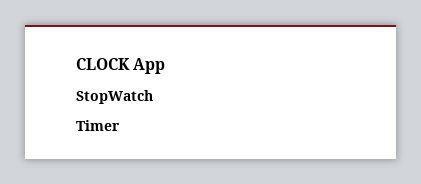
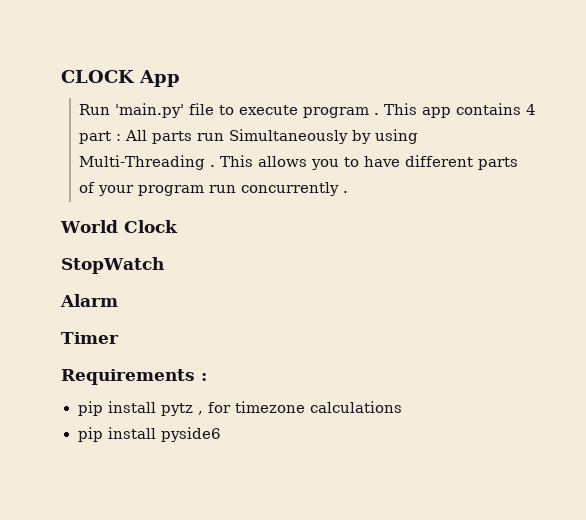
(166, 66) none -> [79,103,537,118] [79,129,419,144] [79,155,519,170] [79,182,349,196] [60,220,178,233] // Run 'main.py' file to execute program . This app contains 4 part : All parts run Simultaneously by using Multi-Threading . This allows you to have different parts of your program run concurrently . // World Clock
(153, 97) none -> [60,294,118,307] // Alarm
(120, 125) none -> [61,369,207,385] [77,401,402,416] [77,427,221,442] // Requirements : // pip install pytz , for timezone calculations // pip install pyside6

